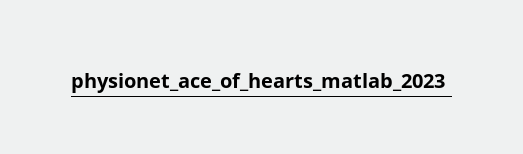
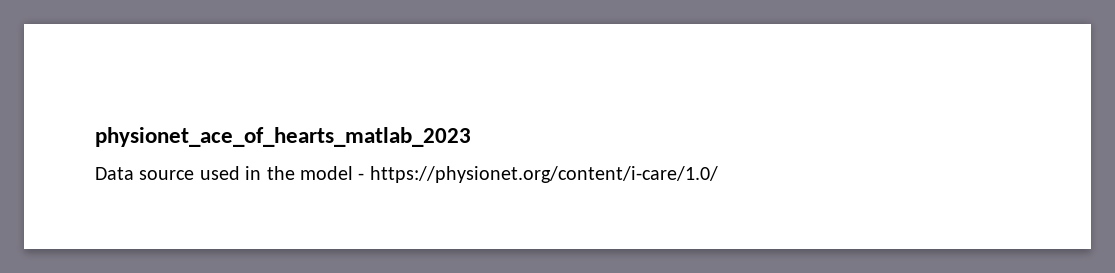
(445, 83) none -> [95,166,718,183] // Data source used in the model - https://physionet.org/content/i-care/1.0/

